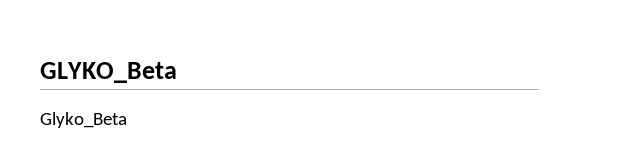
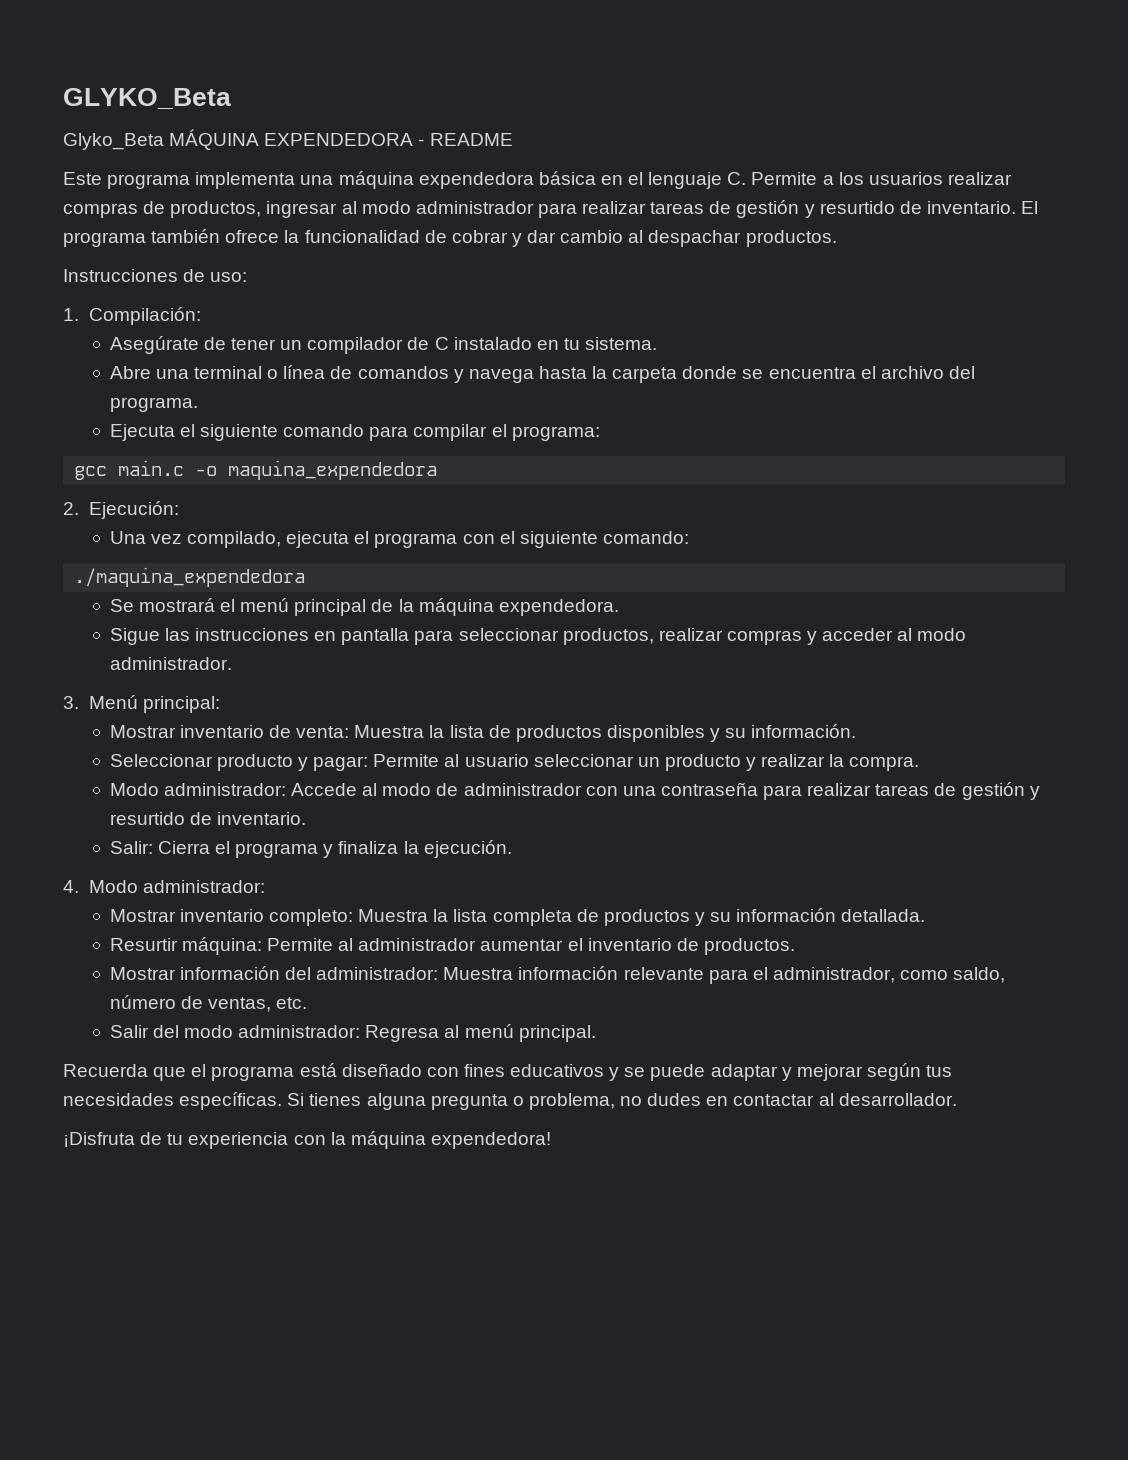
(127, 120) none -> [169,129,513,150] [63,171,1012,189] [63,200,1039,218] [63,229,837,247] [63,269,248,282] [63,307,201,325] [109,336,658,354] [109,365,975,383] [109,397,198,412] [109,424,600,441] [74,460,438,480] [63,501,179,519] [109,531,689,548] [74,567,306,587] [109,598,619,616] [109,628,967,645] [109,657,232,670] [63,695,220,713] [109,724,857,742] [109,754,920,771] [109,782,1040,800] [109,812,307,825] [109,840,512,858] [63,880,265,893] [109,908,926,926] [109,937,795,955] [109,966,1006,984] [109,995,308,1012] [109,1024,596,1042] [63,1063,953,1081] [63,1092,957,1110] [63,1131,551,1149] MÁQUINA EXPENDEDORA - README // Este programa implementa una máquina expendedora básica en el lenguaje C. Permite a los usuarios realizar compras de productos, ingresar al modo administrador para realizar tareas de gestión y resurtido de inventario. El programa también ofrece la funcionalidad de cobrar y dar cambio al despachar productos. // Instrucciones de uso: // 1. Compilación: // Asegúrate de tener un compilador de C instalado en tu sistema. // Abre una terminal o línea de comandos y navega hasta la carpeta donde se encuentra el archivo del programa. // Ejecuta el siguiente comando para compilar el programa: // gcc main.c -o maquina_expendedora // 2. Ejecución: // Una vez compilado, ejecuta el programa con el siguiente comando: // ./maquina_expendedora // Se mostrará el menú principal de la máquina expendedora. // Sigue las instrucciones en pantalla para seleccionar productos, realizar compras y acceder al modo administrador. // 3. Menú principal: // Mostrar inventario de venta: Muestra la lista de productos disponibles y su información. // Seleccionar producto y pagar: Permite al usuario seleccionar un producto y realizar la compra. // Modo administrador: Accede al modo de administrador con una contraseña para realizar tareas de gestión y resurtido de inventario. // Salir: Cierra el programa y finaliza la ejecución. // 4. Modo administrador: // Mostrar inventario completo: Muestra la lista completa de productos y su información detallada. // Resurtir máquina: Permite al administrador aumentar el inventario de productos. // Mostrar información del administrador: Muestra información relevante para el administrador, como saldo, número de ventas, etc. // Salir del modo administrador: Regresa al menú principal. // Recuerda que el programa está diseñado con fines educativos y se puede adaptar y mejorar según tus necesidades específicas. Si tienes alguna pregunta o problema, no dudes en contactar al desarrollador. // ¡Disfruta de tu experiencia con la máquina expendedora!

